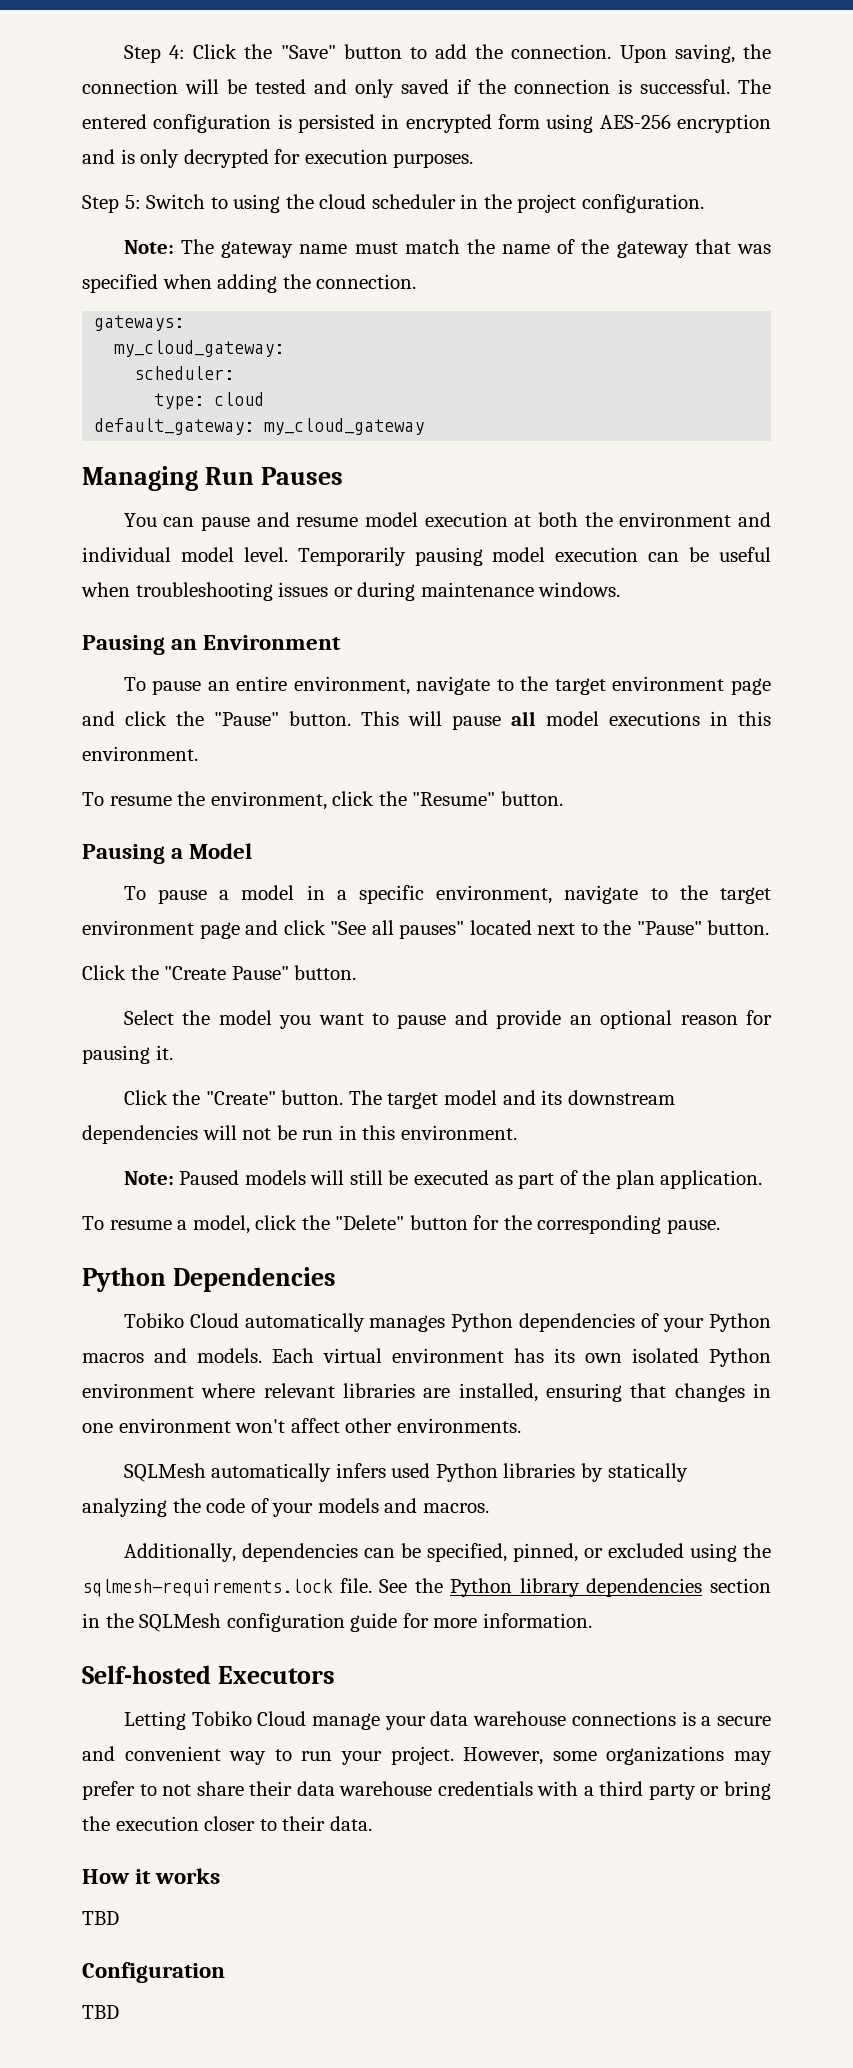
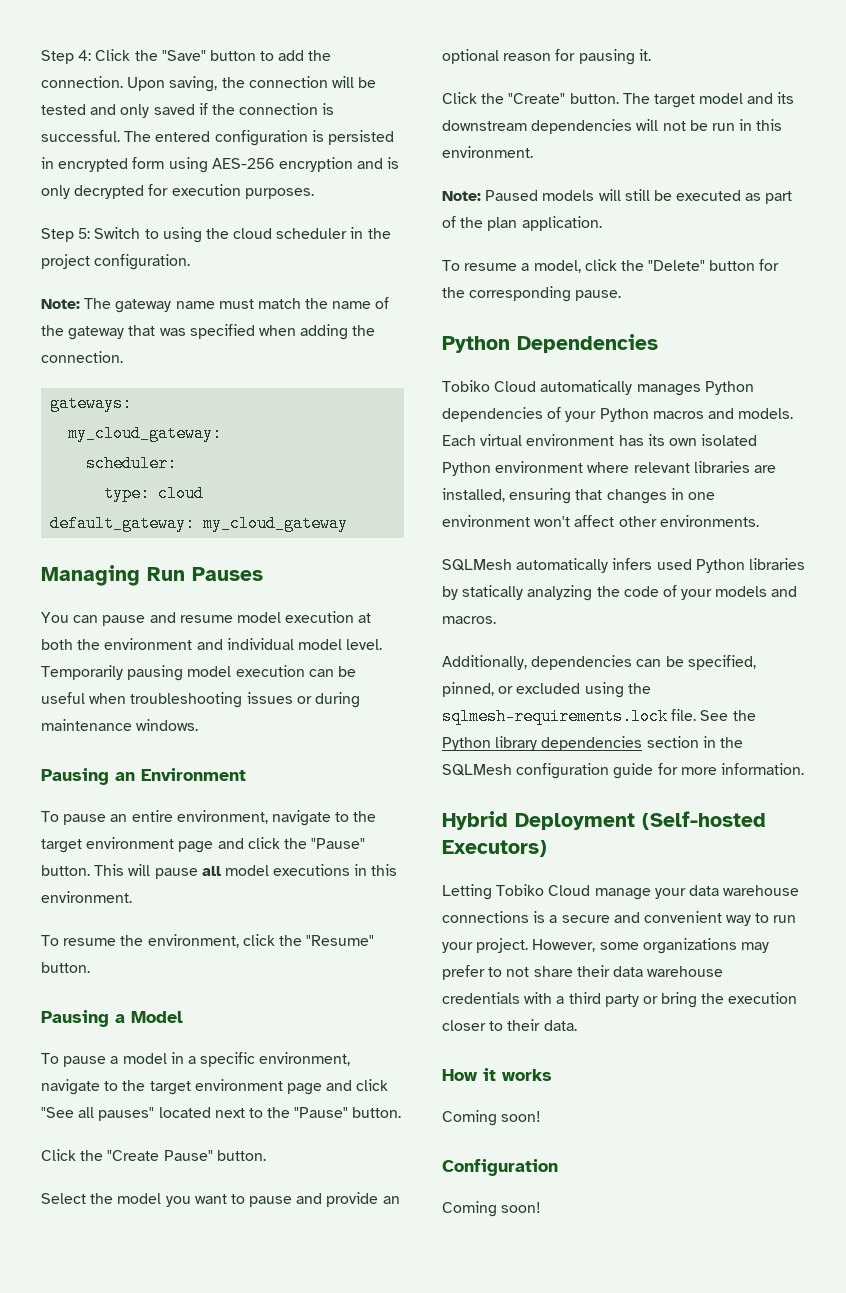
[82,1665,335,1684] Self-hosted Executors -> [442,811,766,830] [442,840,547,857] Hybrid Deployment (Self-hosted Executors)
[82,1911,119,1925] TBD -> [442,1110,542,1126] Coming soon!
[82,2005,119,2019] TBD -> [442,1201,542,1217] Coming soon!

